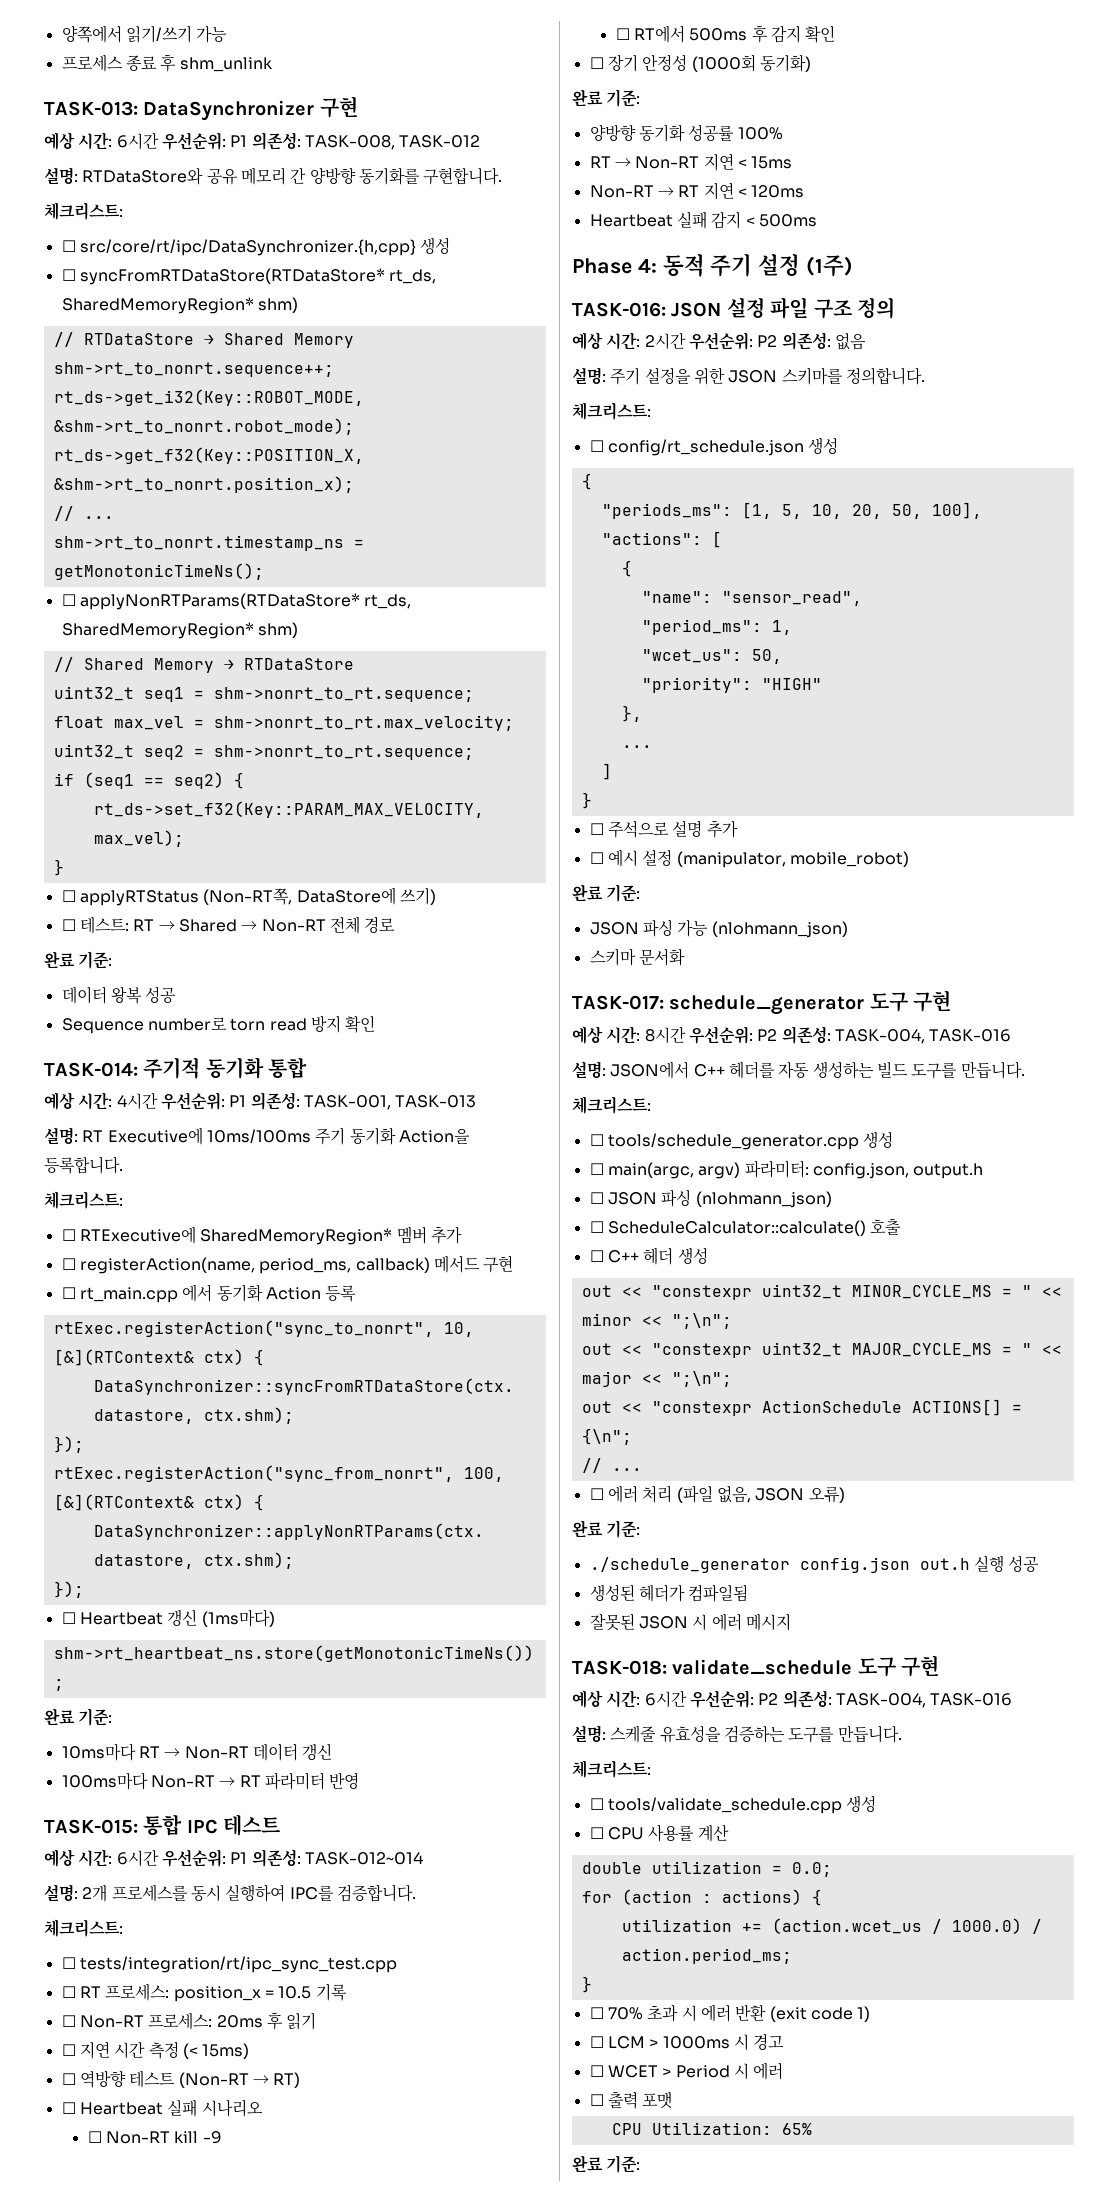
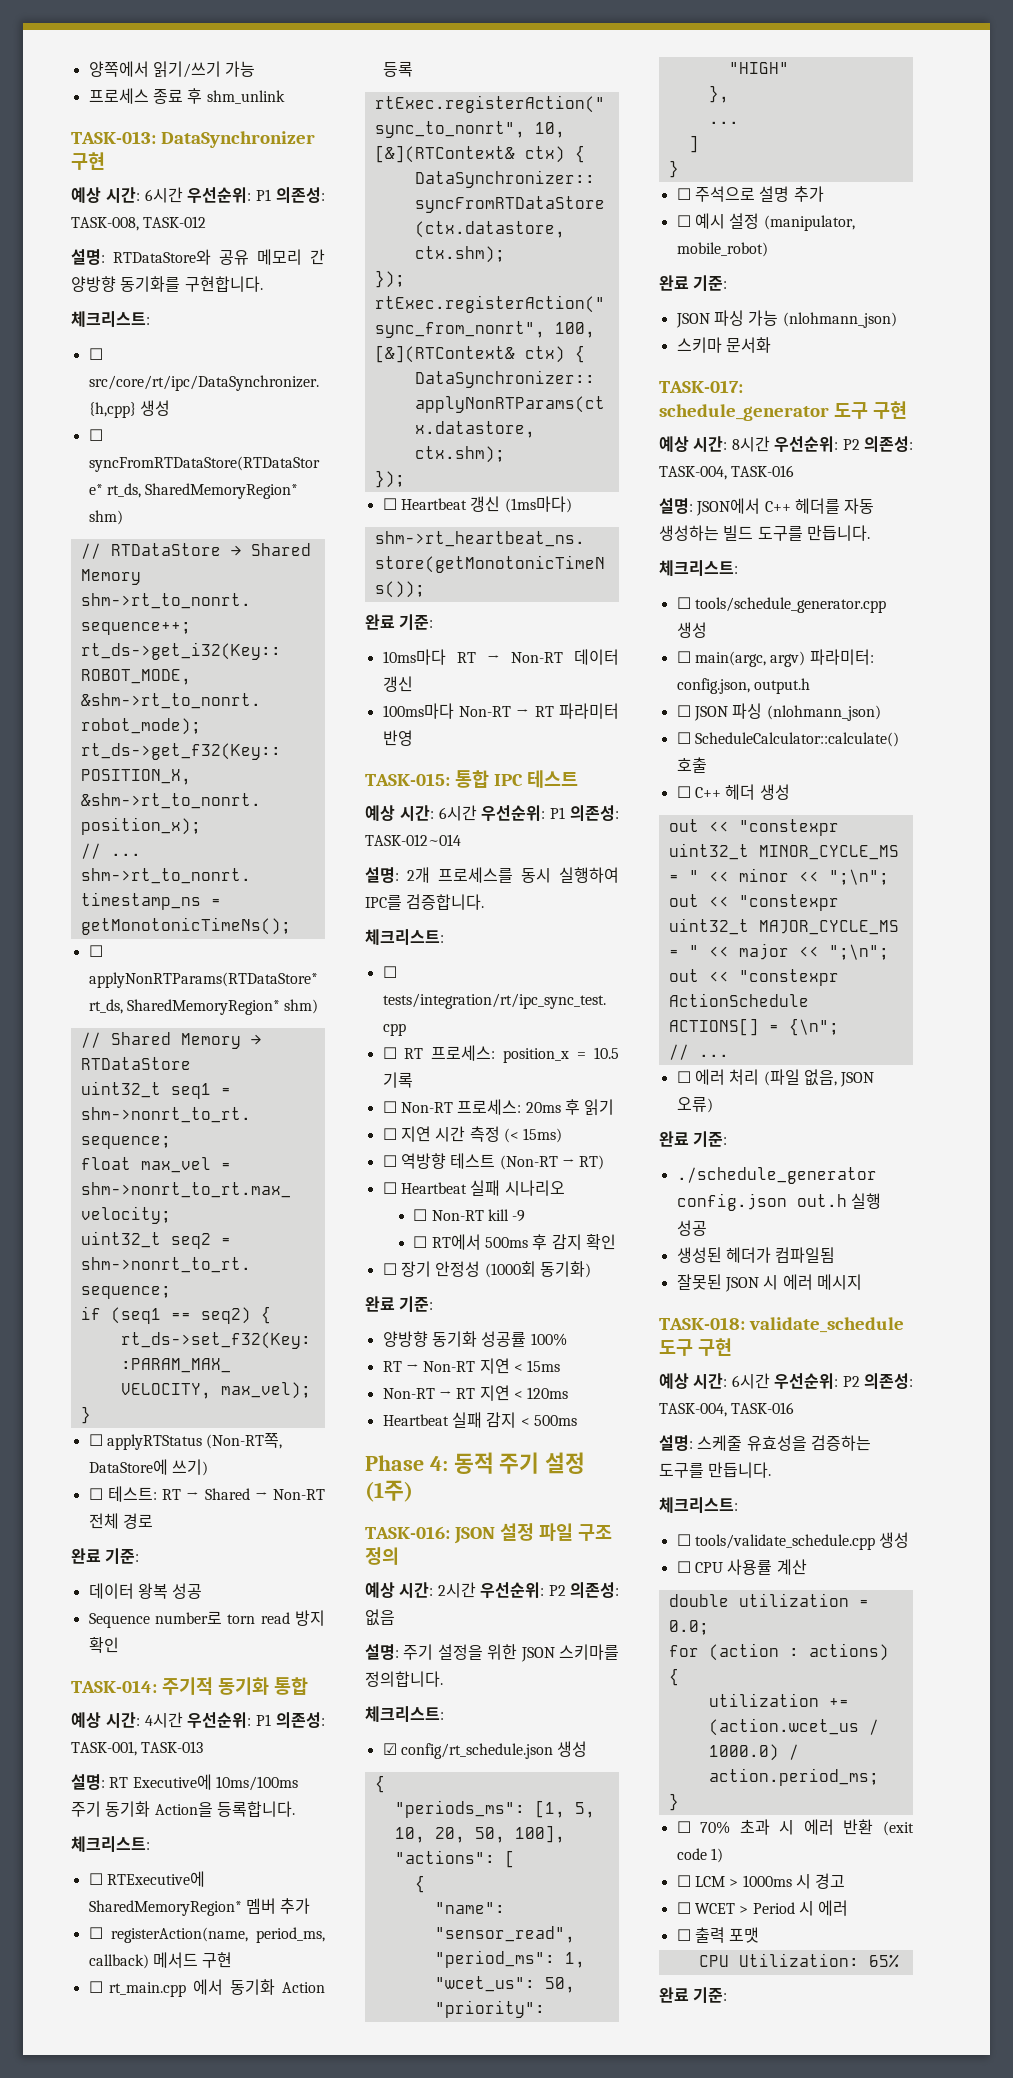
[589,440,604,452] ☐ -> [382,1743,397,1755] ☑

